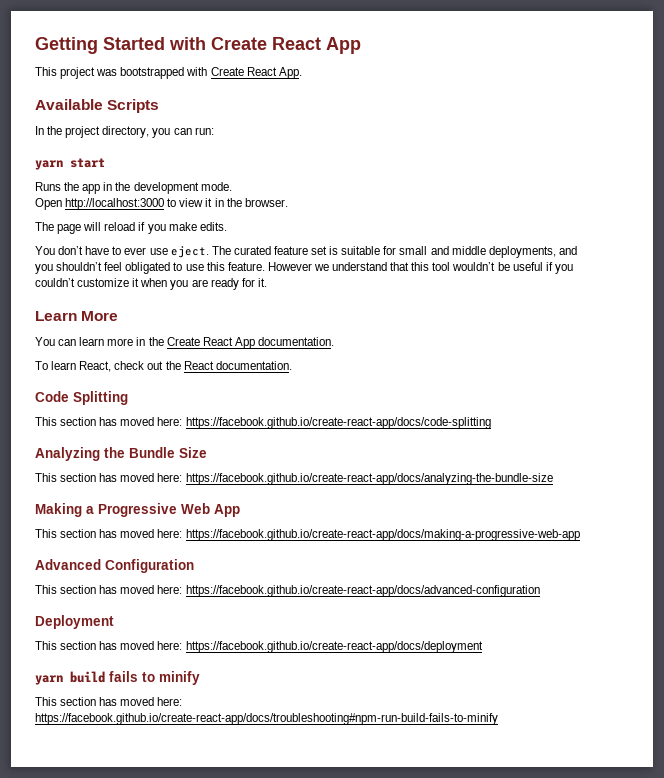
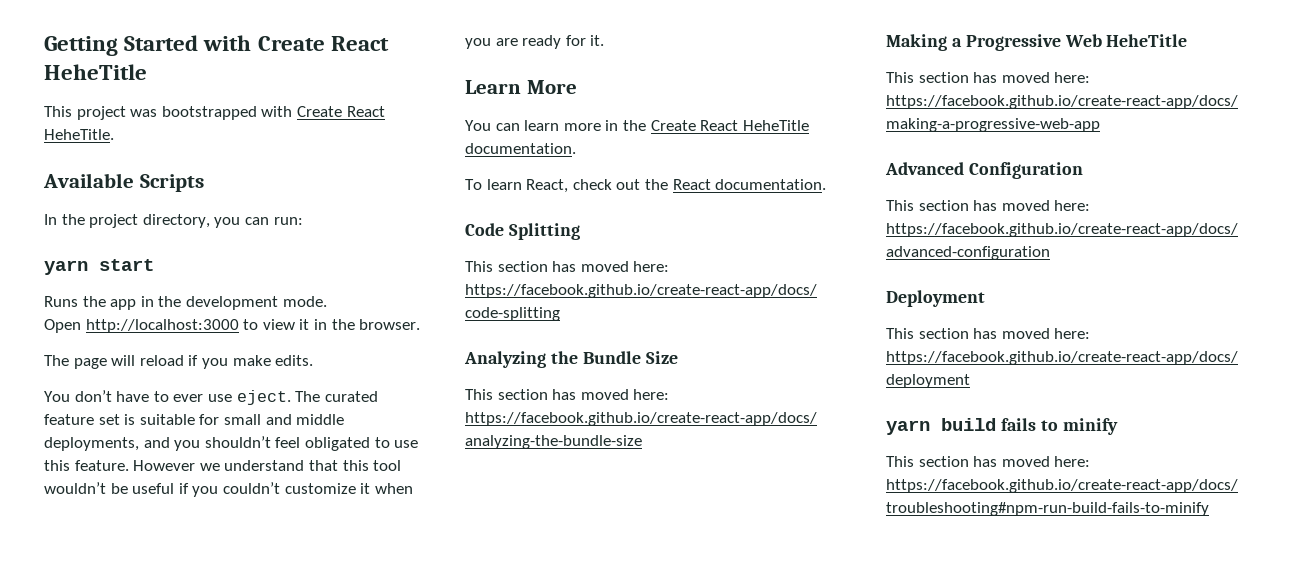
[326,37,361,54] App -> [44,64,147,80] HeheTitle
[278,67,302,79] App. -> [44,129,114,140] HeheTitle.
[234,337,255,349] App -> [742,120,809,131] HeheTitle
[214,504,240,517] App -> [1106,34,1188,47] HeheTitle

